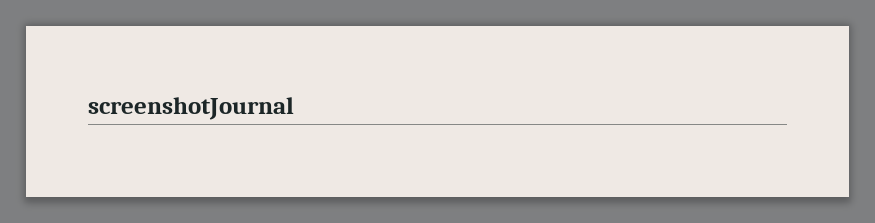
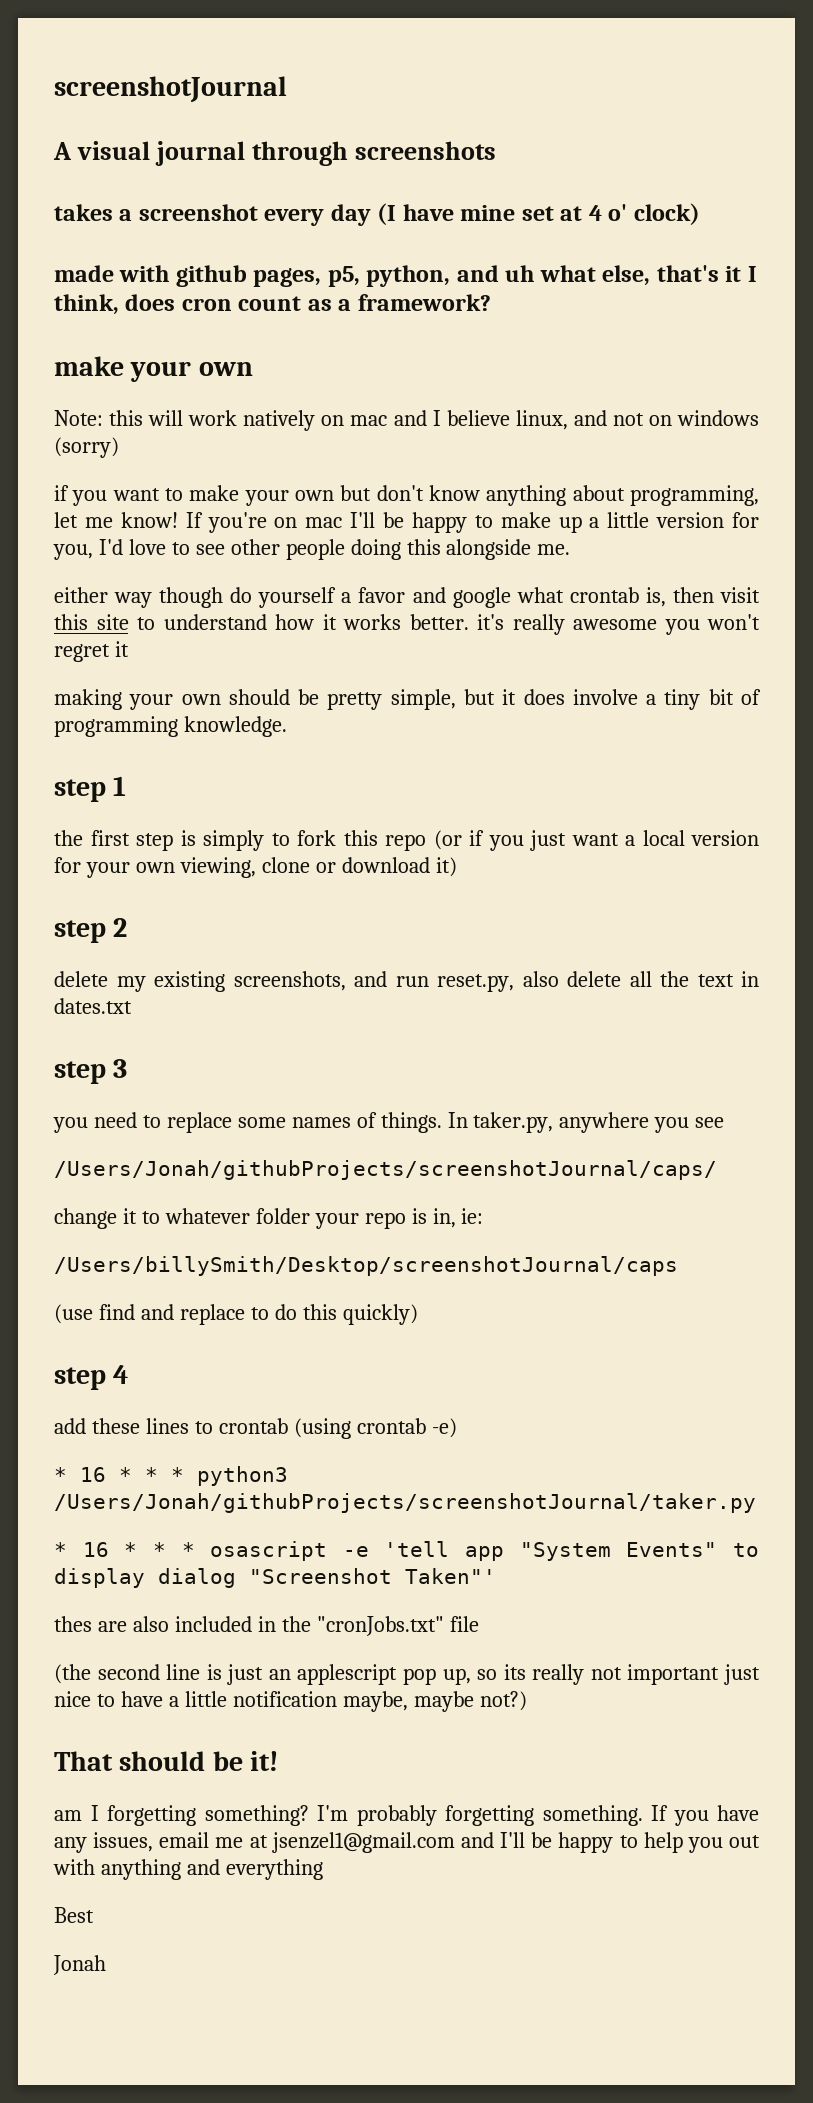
(294, 108) none -> [53,141,496,166] [54,203,700,226] [54,265,757,287] [54,294,491,315] [54,356,253,382] [54,410,759,431] [54,437,119,458] [54,485,759,506] [54,512,759,533] [53,539,571,560] [54,587,761,608] [54,614,760,635] [54,641,129,662] [54,689,762,710] [54,716,287,737] [54,776,127,802] [54,830,759,851] [54,857,457,878] [54,918,128,943] [54,971,759,992] [54,998,132,1014] [54,1059,128,1084] [53,1112,725,1133] [54,1160,717,1180] [54,1208,484,1229] [54,1256,678,1276] [54,1304,418,1325] [54,1365,129,1390] [54,1418,457,1439] [54,1466,288,1486] [54,1493,756,1513] [54,1541,759,1561] [54,1568,496,1588] [54,1616,479,1636] [54,1664,760,1685] [54,1691,527,1712] [54,1751,279,1771] [54,1805,759,1826] [54,1832,761,1853] [53,1859,323,1880] [54,1907,94,1923] [53,1955,106,1975] // A visual journal through screenshots // takes a screenshot every day (I have mine set at 4 o' clock) // made with github pages, p5, python, and uh what else, that's it I think, does cron count as a framework? // make your own // Note: this will work natively on mac and I believe linux, and not on windows (sorry) // if you want to make your own but don't know anything about programming, let me know! If you're on mac I'll be happy to make up a little version for you, I'd love to see other people doing this alongside me. // either way though do yourself a favor and google what crontab is, then visit this site to understand how it works better. it's really awesome you won't regret it // making your own should be pretty simple, but it does involve a tiny bit of programming knowledge. // step 1 // the first step is simply to fork this repo (or if you just want a local version for your own viewing, clone or download it) // step 2 // delete my existing screenshots, and run reset.py, also delete all the text in dates.txt // step 3 // you need to replace some names of things. In taker.py, anywhere you see // /Users/Jonah/githubProjects/screenshotJournal/caps/ // change it to whatever folder your repo is in, ie: // /Users/billySmith/Desktop/screenshotJournal/caps // (use find and replace to do this quickly) // step 4 // add these lines to crontab (using crontab -e) // * 16 * * * python3 /Users/Jonah/githubProjects/screenshotJournal/taker.py // * 16 * * * osascript -e 'tell app "System Events" to display dialog "Screenshot Taken"' // thes are also included in the "cronJobs.txt" file // (the second line is just an applescript pop up, so its really not important just nice to have a little notification maybe, maybe not?) // That should be it! // am I forgetting something? I'm probably forgetting something. If you have any issues, email me at jsenzel1@gmail.com and I'll be happy to help you out with anything and everything // Best // Jonah

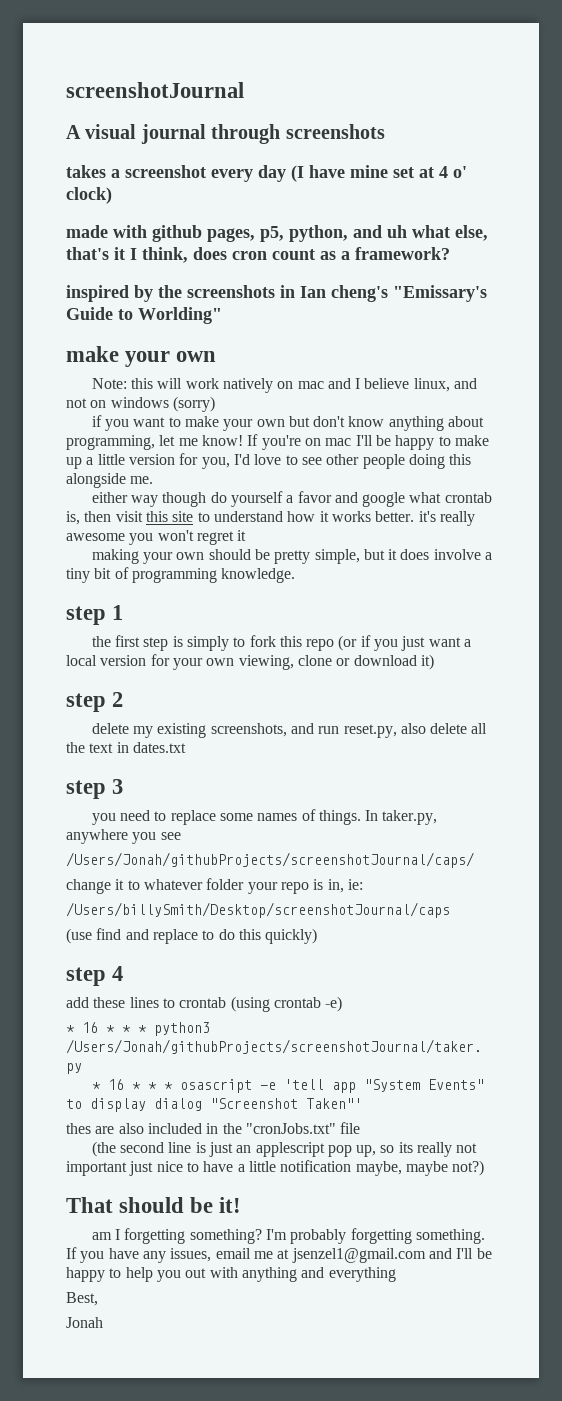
(491, 302) none -> [66,285,487,302] [66,307,222,324] // inspired by the screenshots in Ian cheng's "Emissary's Guide to Worlding"
[54,1907,94,1923] Best -> [66,1292,98,1306] Best,

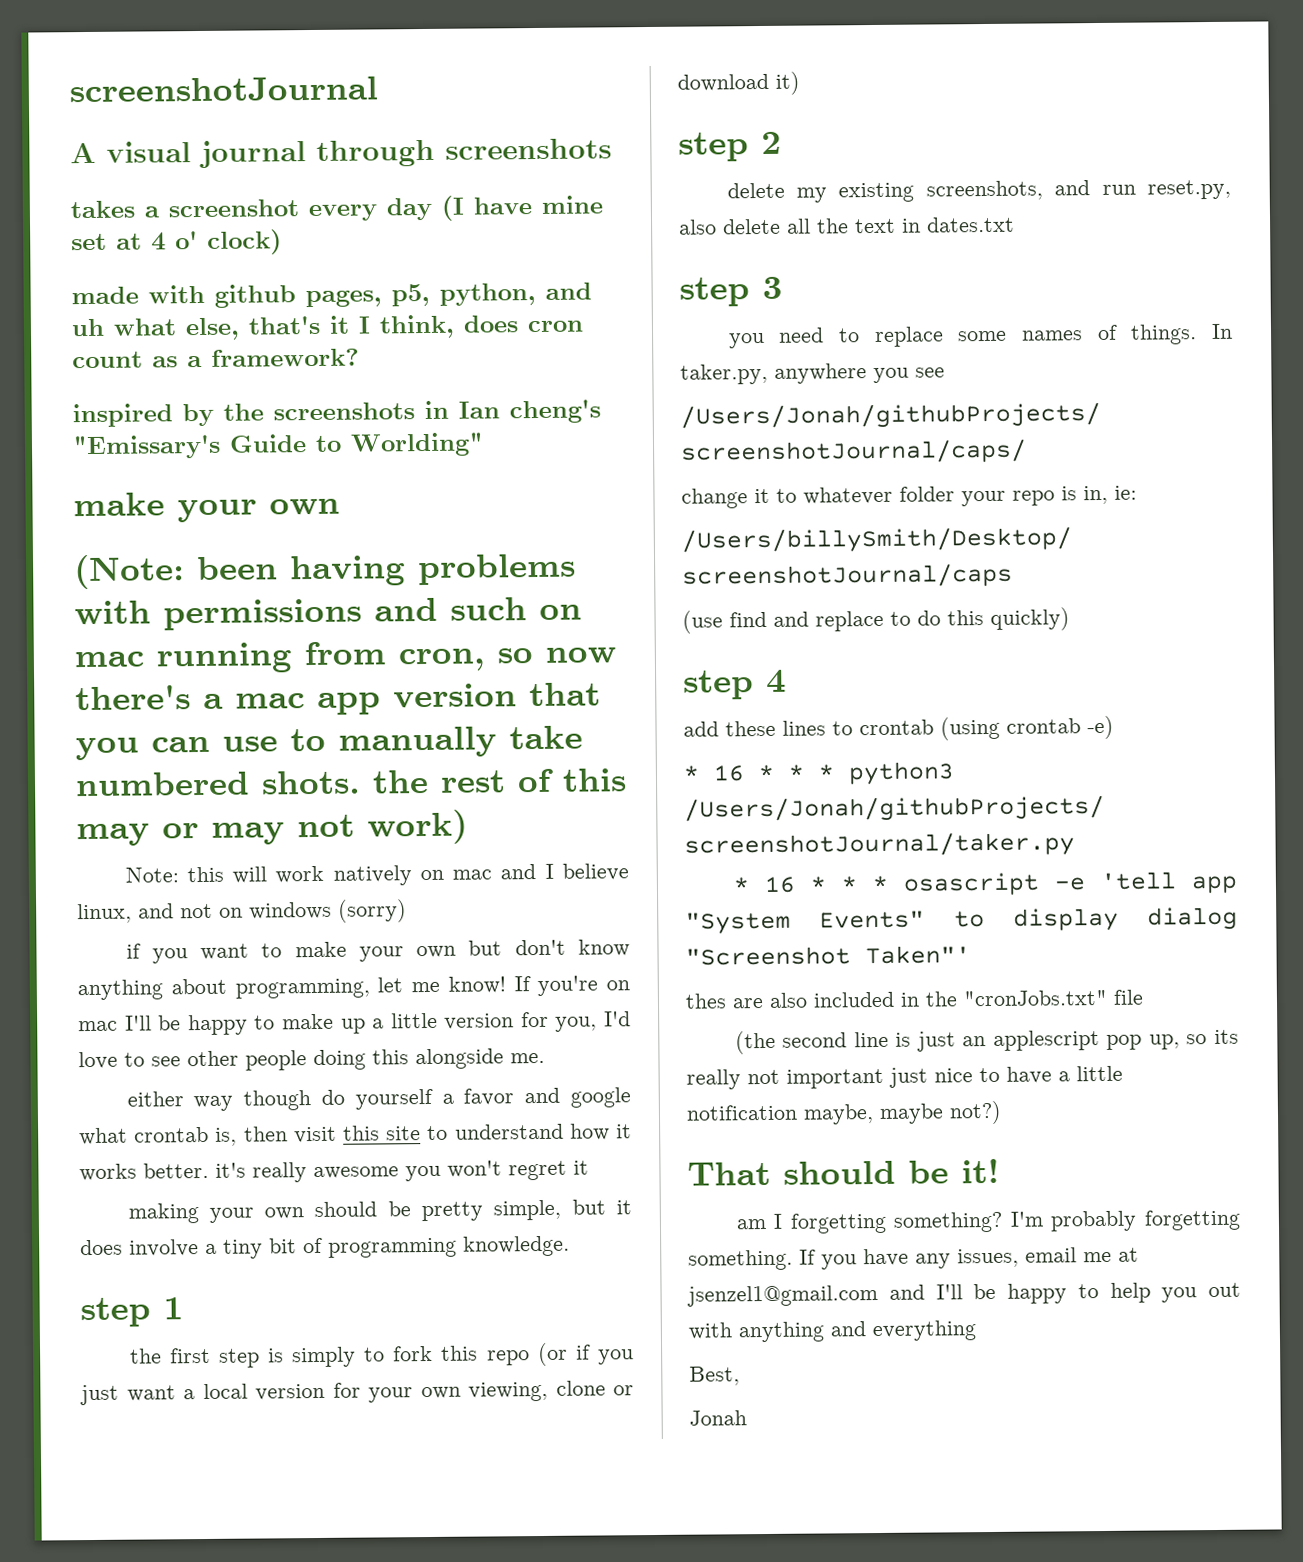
(217, 356) none -> [73,553,576,590] [74,597,582,631] [74,641,616,674] [75,682,601,715] [75,725,583,761] [75,768,627,797] [76,809,468,847] // (Note: been having problems with permissions and such on mac running from cron, so now there's a mac app version that you can use to manually take numbered shots. the rest of this may or may not work)

